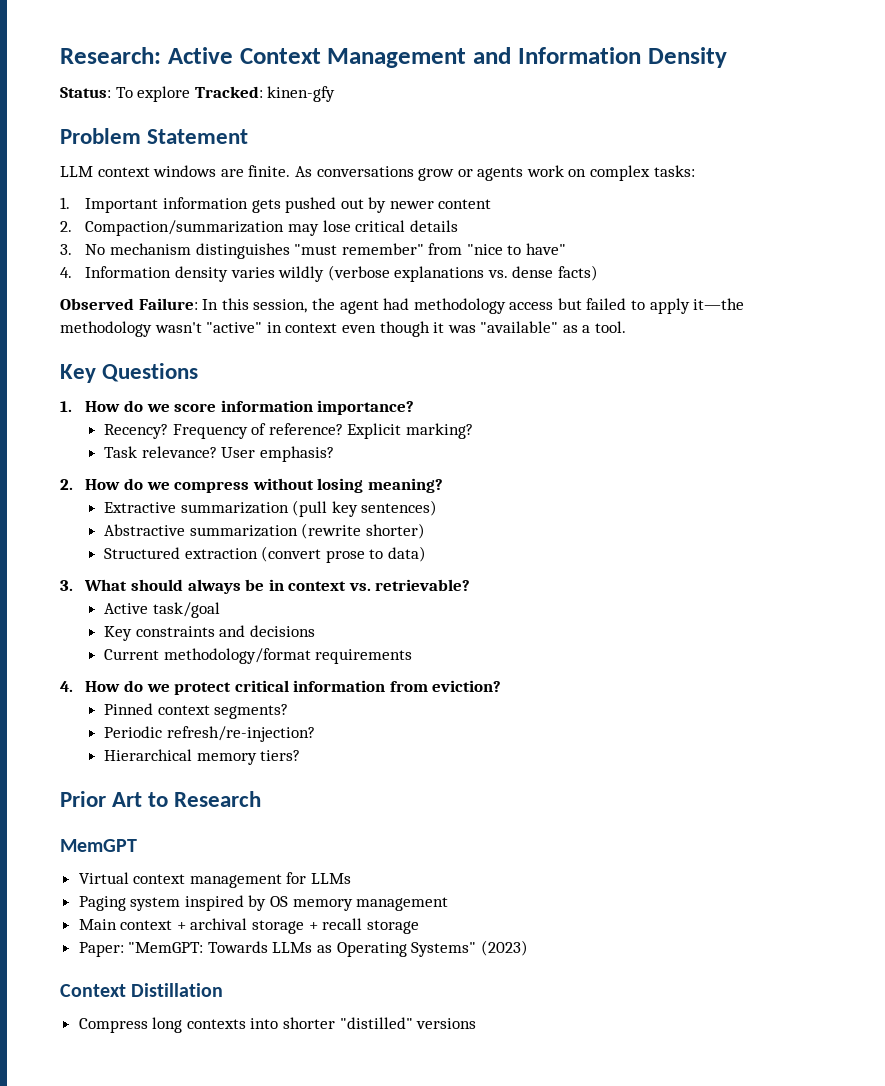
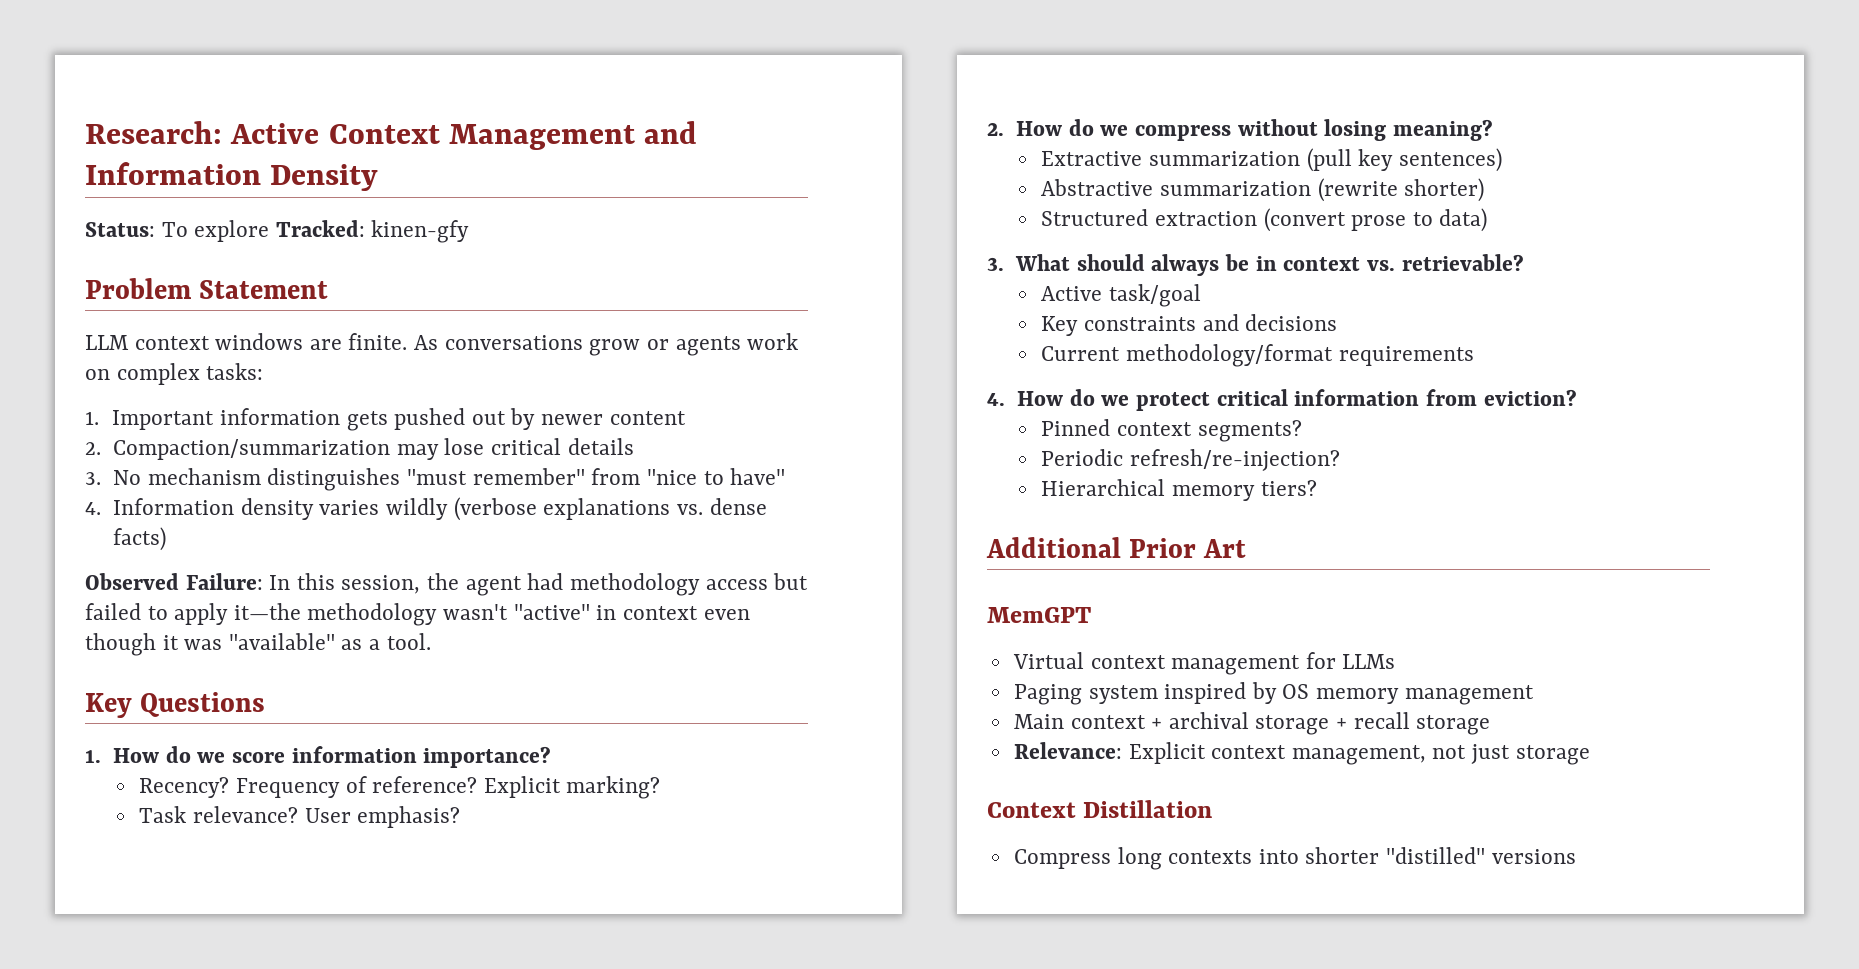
(301, 755) none -> [986,537,1121,558] Additional
[148,791,262,807] to Research -> (1247, 548) none
[78,940,528,957] Paper: "MemGPT: Towards LLMs as Operating Systems" (2023) -> [1013,742,1590,765] Relevance: Explicit context management, not just storage

